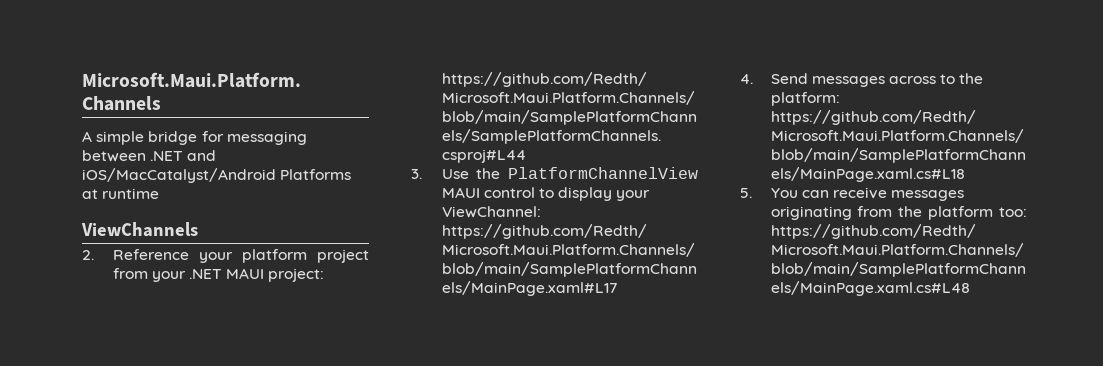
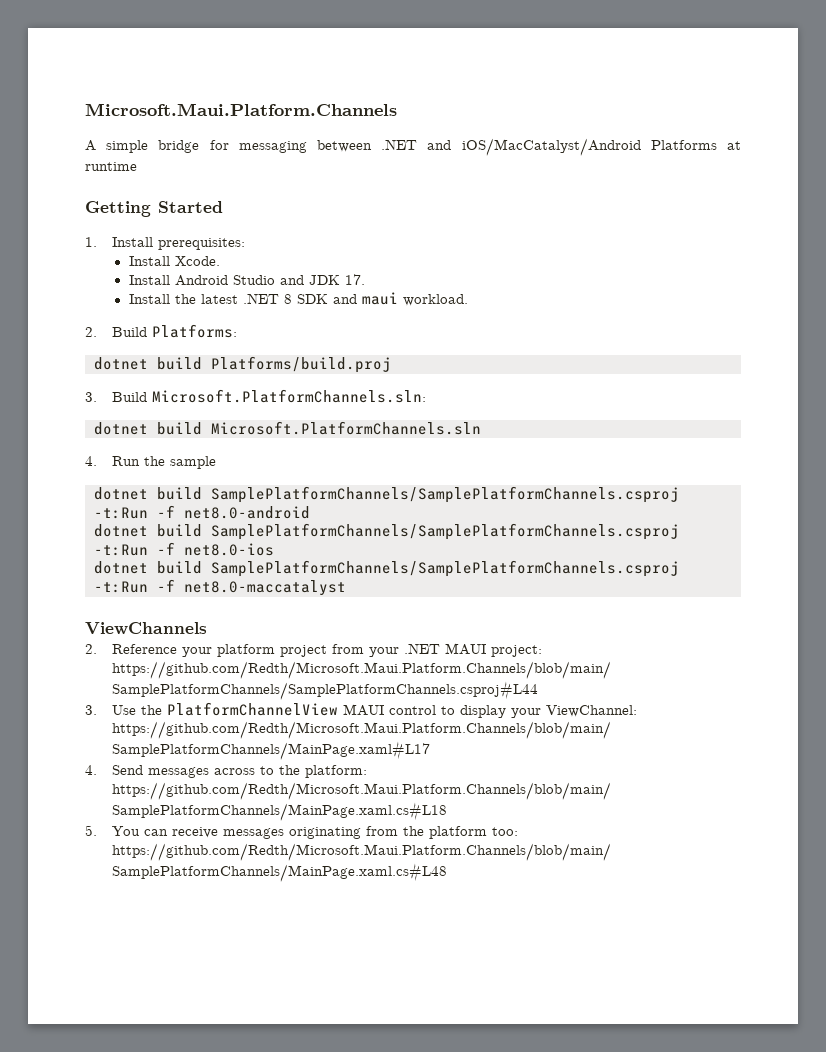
(160, 193) none -> [85,201,223,217] [85,237,246,250] [128,256,220,266] [128,274,365,286] [128,292,468,306] [85,324,238,338] [94,356,391,373] [85,389,427,403] [94,421,481,435] [85,456,217,469] [94,486,679,503] [94,505,310,519] [94,523,679,540] [94,542,274,556] [94,560,679,577] [94,579,346,596] // Getting Started // 1. Install prerequisites: // Install Xcode. // Install Android Studio and JDK 17. // Install the latest .NET 8 SDK and maui workload. // 2. Build Platforms: // dotnet build Platforms/build.proj // 3. Build Microsoft.PlatformChannels.sln: // dotnet build Microsoft.PlatformChannels.sln // 4. Run the sample // dotnet build SamplePlatformChannels/SamplePlatformChannels.csproj -t:Run -f net8.0-android // dotnet build SamplePlatformChannels/SamplePlatformChannels.csproj -t:Run -f net8.0-ios // dotnet build SamplePlatformChannels/SamplePlatformChannels.csproj -t:Run -f net8.0-maccatalyst

